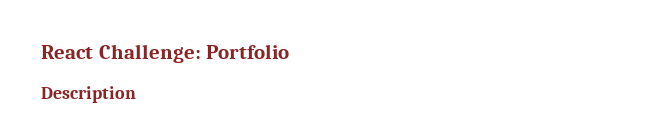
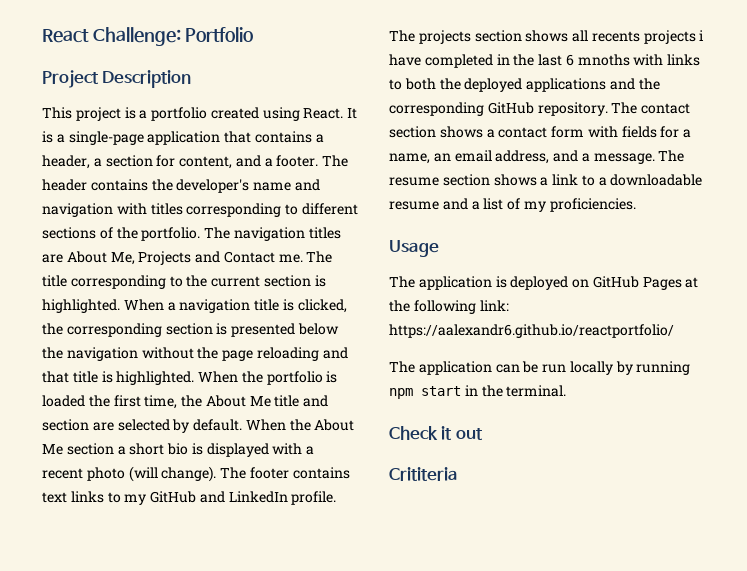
(290, 51) none -> [42,70,99,88] Project
(136, 94) none -> [42,107,358,121] [42,131,324,145] [42,155,349,169] [42,179,320,193] [42,203,358,217] [42,227,341,241] [42,251,333,265] [42,275,326,289] [42,299,347,313] [42,323,339,337] [42,347,348,361] [42,371,338,385] [42,395,329,409] [42,419,355,433] [42,443,315,457] [42,466,350,482] [42,491,337,505] [389,30,705,44] [389,54,701,68] [389,78,660,92] [389,102,691,116] [389,126,692,138] [389,150,685,164] [389,174,703,186] [389,198,636,212] [389,240,439,257] [389,276,699,290] [389,300,509,314] [389,324,674,338] [389,361,691,375] [389,385,567,399] [389,426,483,440] [389,467,458,481] // This project is a portfolio created using React. It is a single-page application that contains a header, a section for content, and a footer. The header contains the developer's name and navigation with titles corresponding to different sections of the portfolio. The navigation titles are About Me, Projects and Contact me. The title corresponding to the current section is highlighted. When a navigation title is clicked, the corresponding section is presented below the navigation without the page reloading and that title is highlighted. When the portfolio is loaded the first time, the About Me title and section are selected by default. When the About Me section a short bio is displayed with a recent photo (will change). The footer contains text links to my GitHub and LinkedIn profile. The projects section shows all recents projects i have completed in the last 6 mnoths with links to both the deployed applications and the corresponding GitHub repository. The contact section shows a contact form with fields for a name, an email address, and a message. The resume section shows a link to a downloadable resume and a list of my proficiencies. // Usage // The application is deployed on GitHub Pages at the following link: https://aalexandr6.github.io/reactportfolio/ // The application can be run locally by running npm start in the terminal. // Check it out // Crititeria

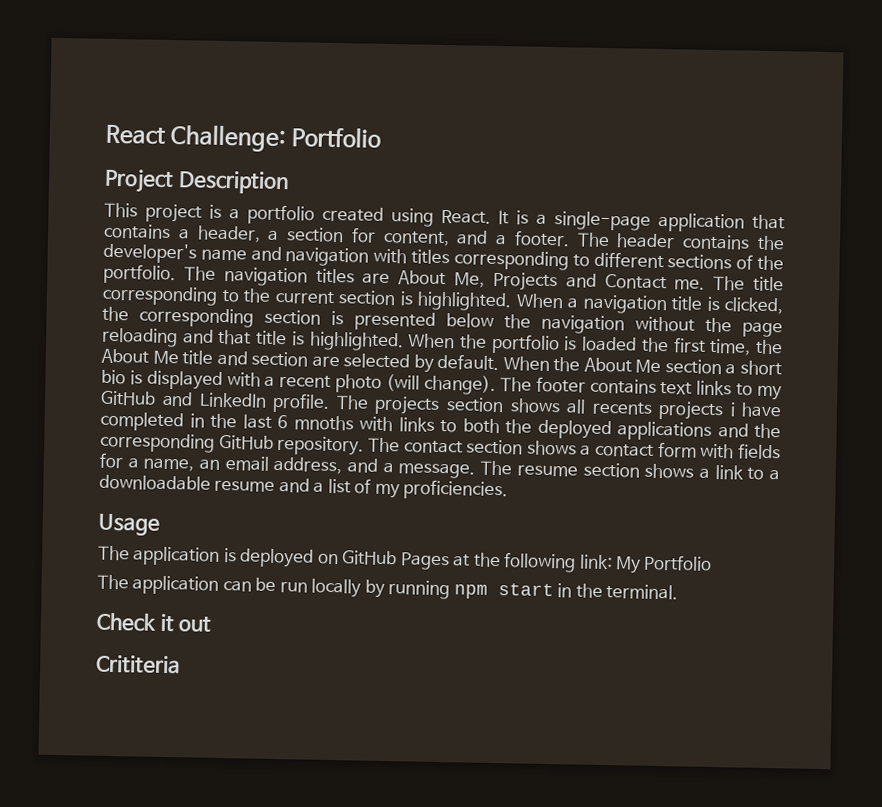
[389,324,674,338] https://aalexandr6.github.io/reactportfolio/ -> [615,554,713,574] My Portfolio

